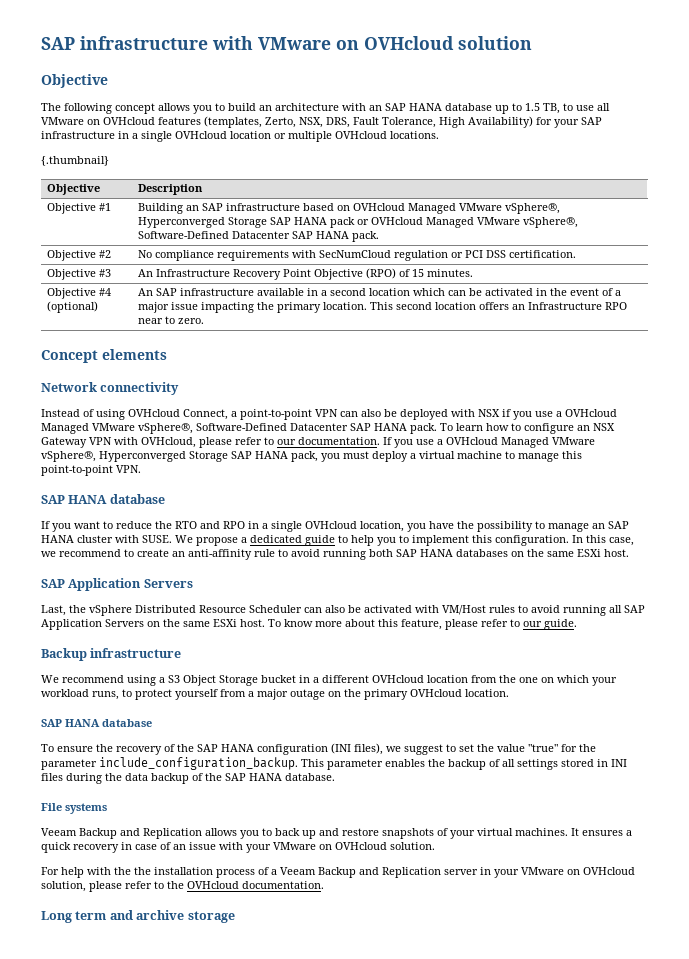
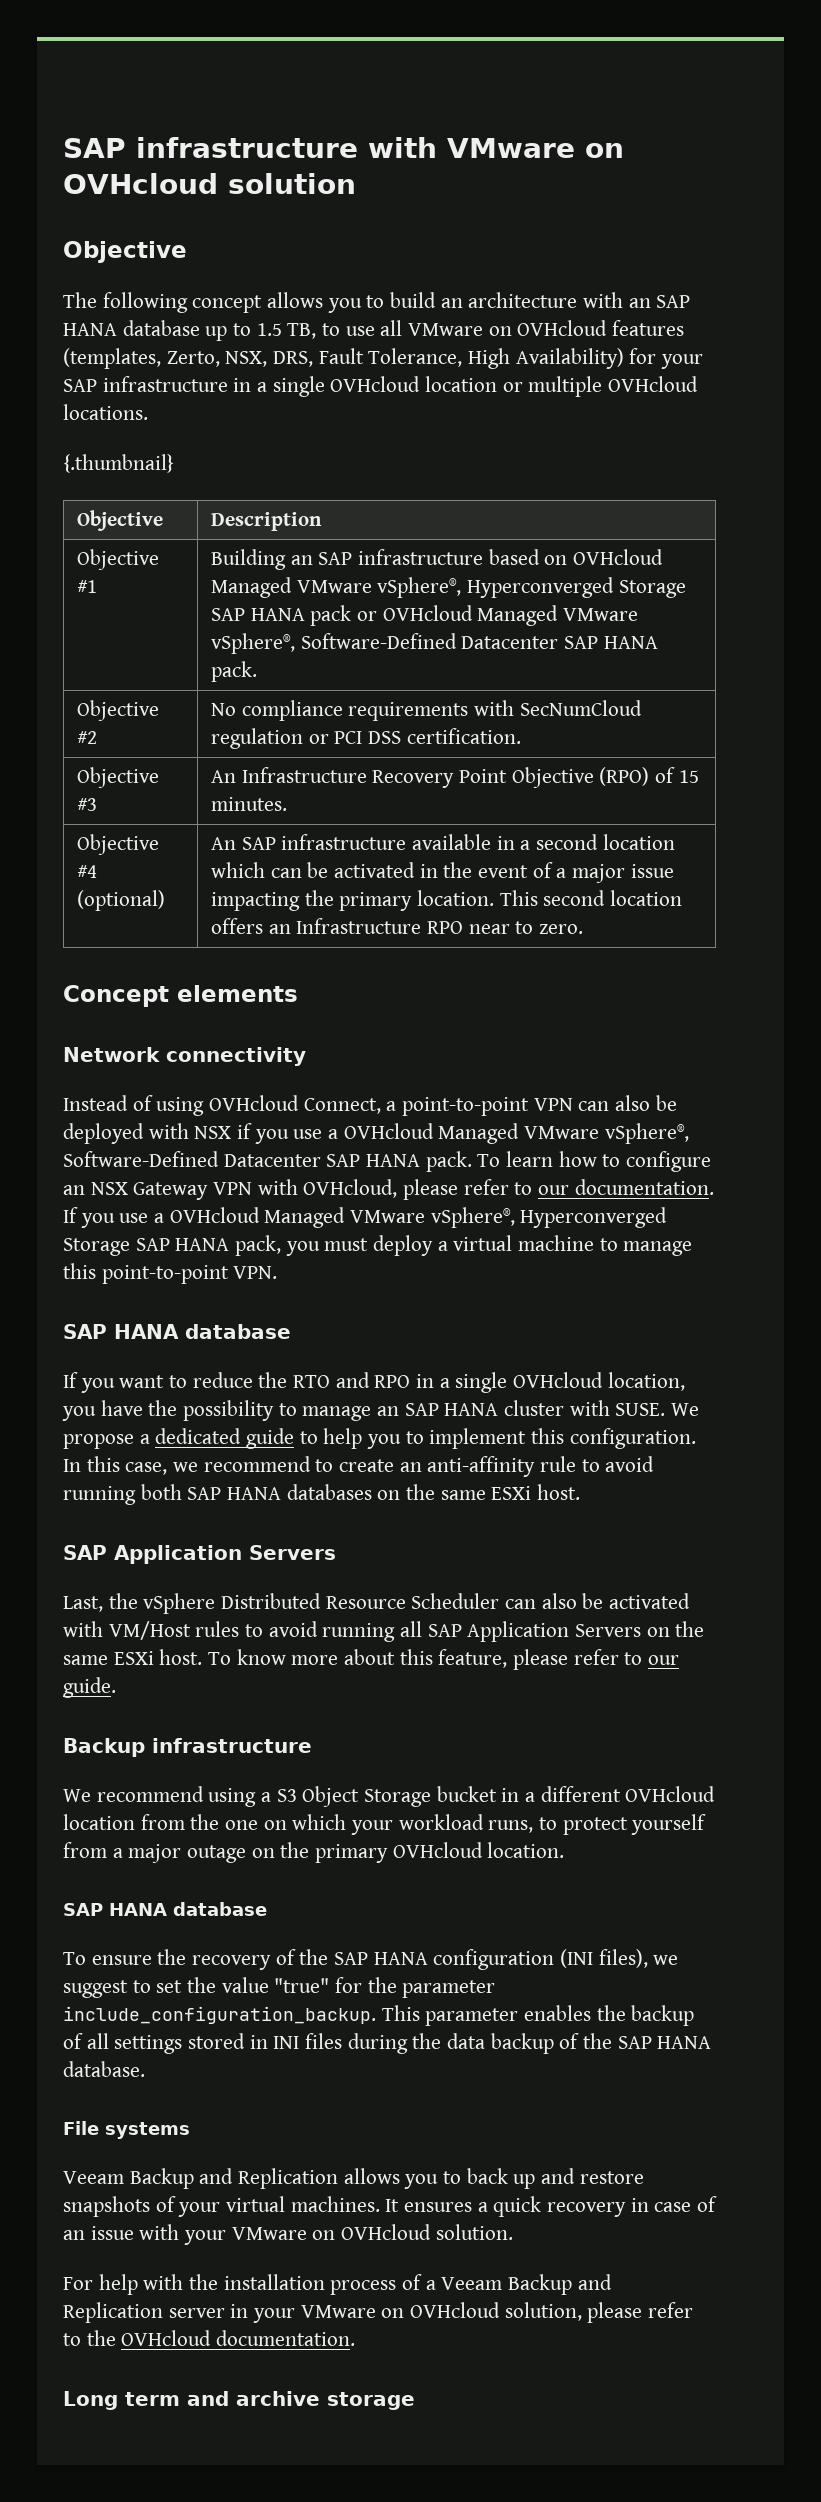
[134,867,151,875] the -> (219, 2282) none

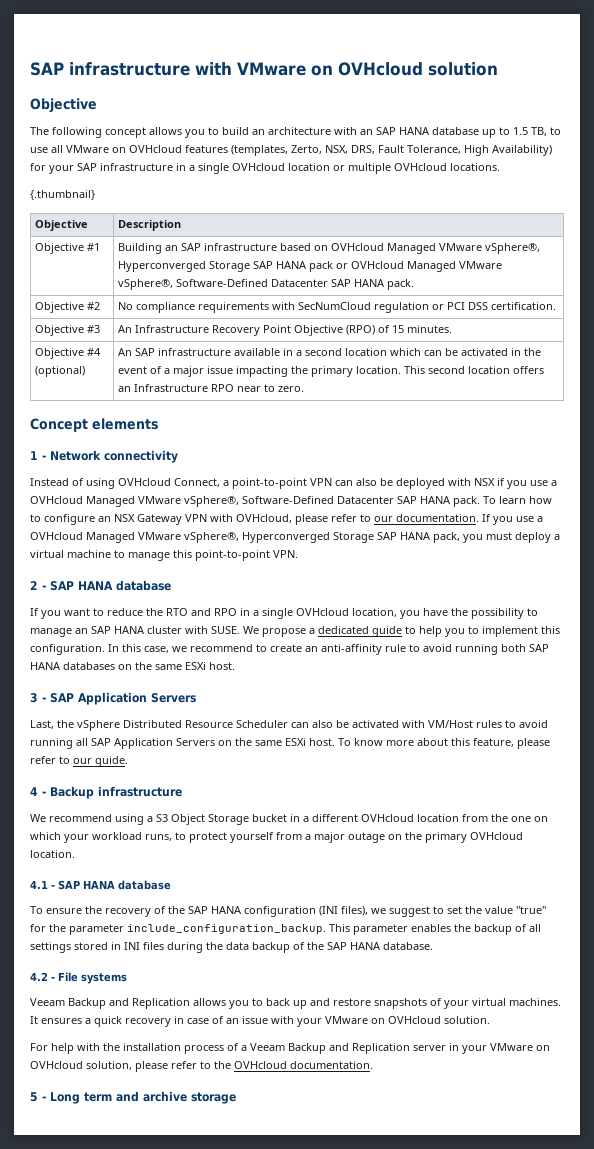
(298, 993) none -> [30,451,46,460] 1 -
(278, 1272) none -> [30,581,46,590] 2 -
(581, 1492) none -> [30,693,46,703] 3 -
(116, 1687) none -> [30,787,46,796] 4 -
(565, 1850) none -> [30,880,55,889] 4.1 -
(145, 2069) none -> [30,972,55,981] 4.2 -
(356, 2338) none -> [30,1092,46,1102] 5 -

